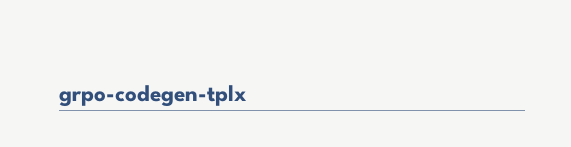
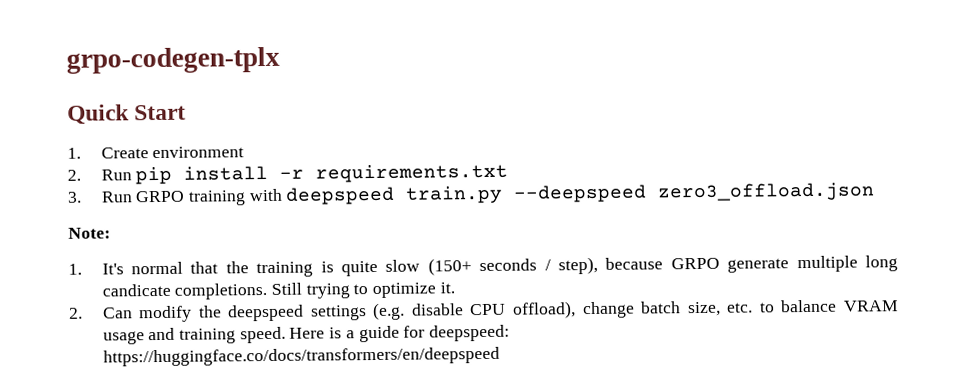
(247, 96) none -> [67,104,187,125] [67,146,245,159] [67,163,509,185] [67,182,876,206] [68,227,111,239] [68,255,898,278] [101,282,455,300] [69,299,900,323] [102,324,511,345] [102,346,500,367] // Quick Start // 1. Create environment // 2. Run pip install -r requirements.txt // 3. Run GRPO training with deepspeed train.py --deepspeed zero3_offload.json // Note: // 1. It's normal that the training is quite slow (150+ seconds / step), because GRPO generate multiple long candicate completions. Still trying to optimize it. // 2. Can modify the deepspeed settings (e.g. disable CPU offload), change batch size, etc. to balance VRAM usage and training speed. Here is a guide for deepspeed: https://huggingface.co/docs/transformers/en/deepspeed

